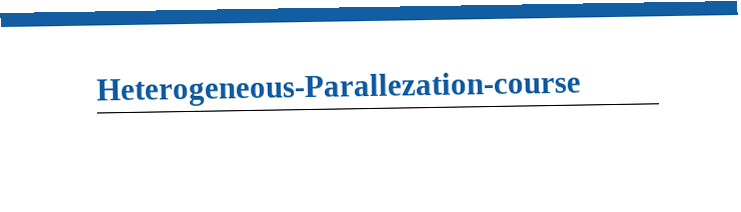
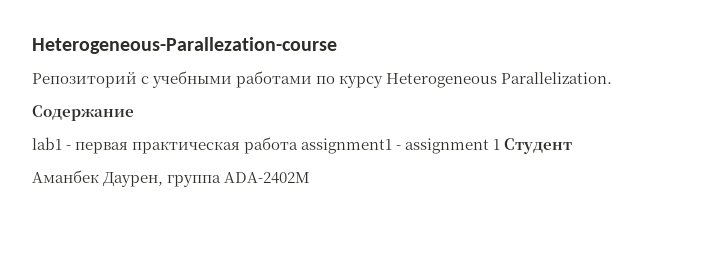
(581, 89) none -> [32,71,613,88] [32,105,134,121] [32,137,573,154] [32,170,311,187] // Репозиторий с учебными работами по курсу Heterogeneous Parallelization. // Содержание // lab1 - первая практическая работа assignment1 - assignment 1 Студент // Аманбек Даурен, группа ADA-2402M

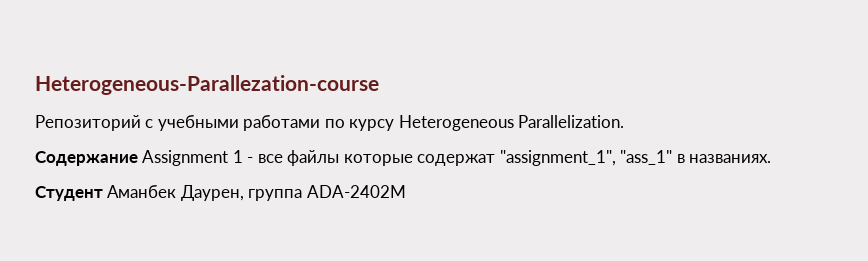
[32,137,501,154] // lab1 - первая практическая работа assignment1 - assignment 1 -> [142,150,772,166] Assignment 1 - все файлы которые содержат "assignment_1", "ass_1" в названиях. //
(573, 146) // -> (103, 193) none

